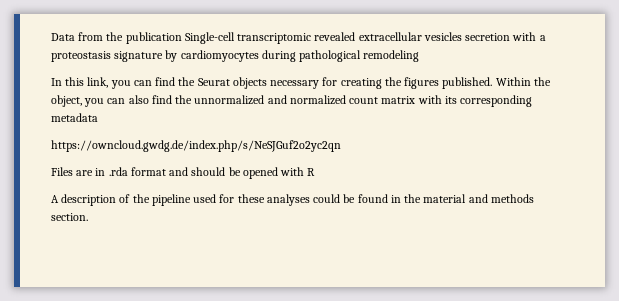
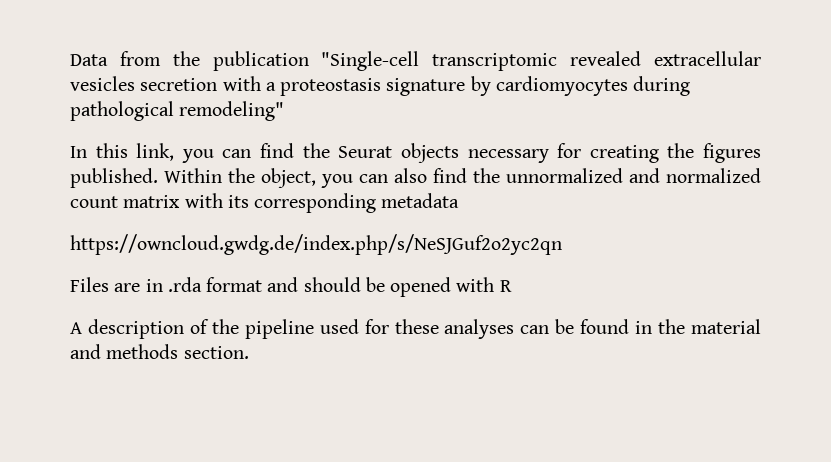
[184,32,235,44] Single-cell -> [321,51,420,71] "Single-cell
[363,50,420,62] remodeling -> [179,101,285,121] remodeling"
[313,194,341,203] could -> [520,325,550,334] can

